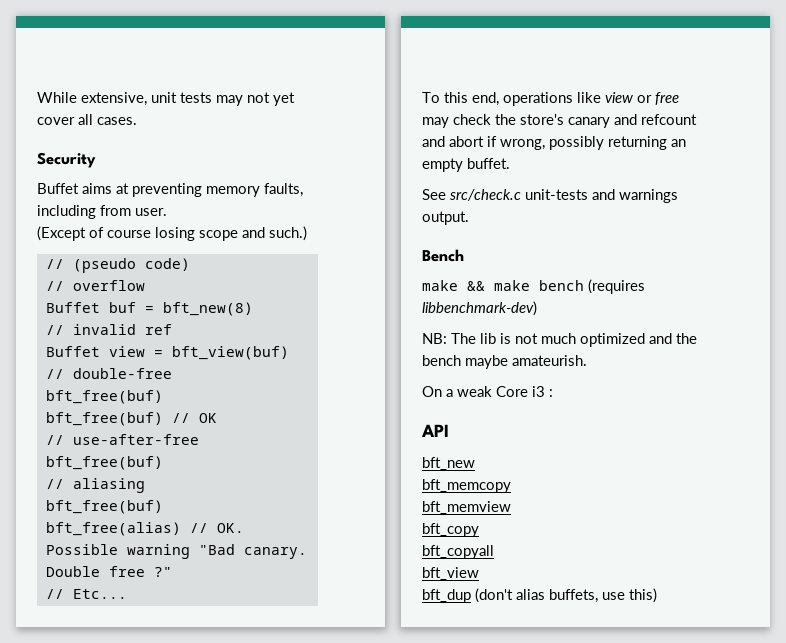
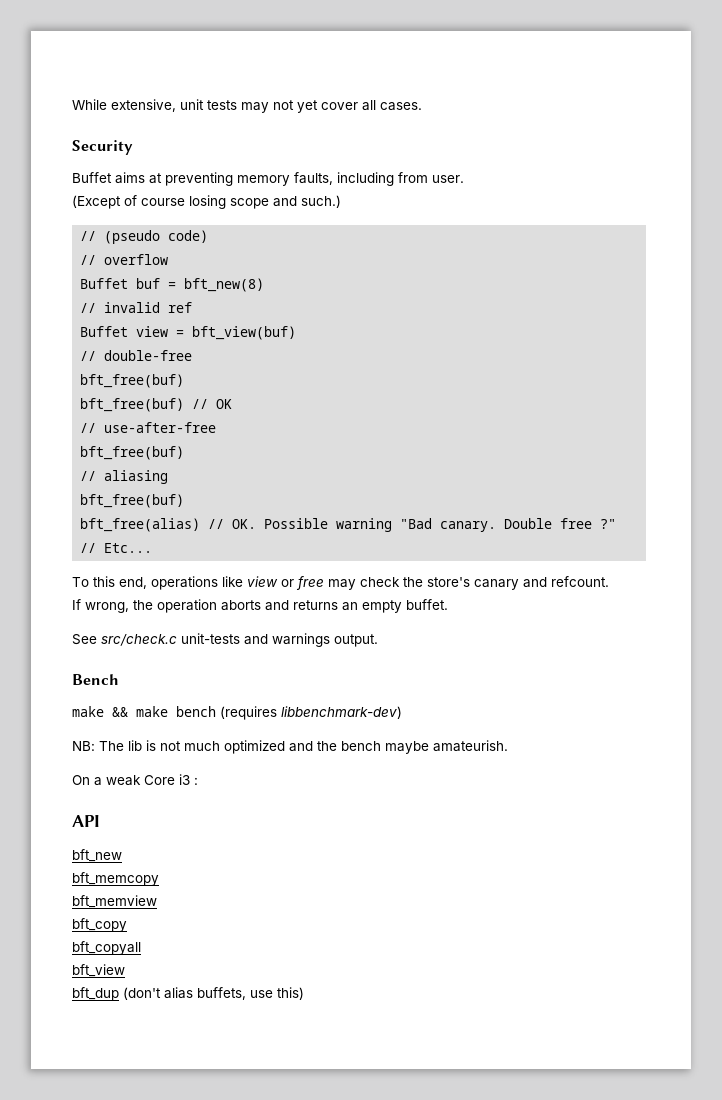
[641,114,697,125] [422,136,667,150] refcount and abort if wrong, possibly returning -> [551,576,609,587] [72,599,338,613] refcount. // If wrong, the operation aborts and returns

